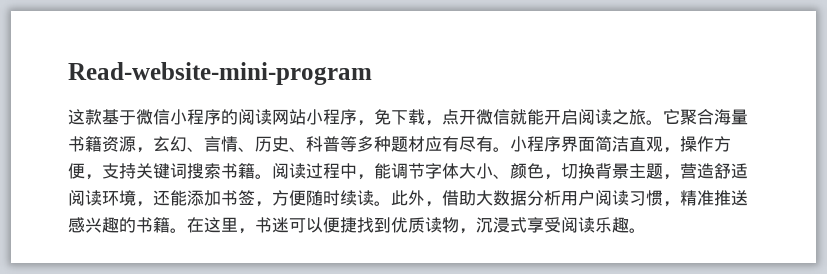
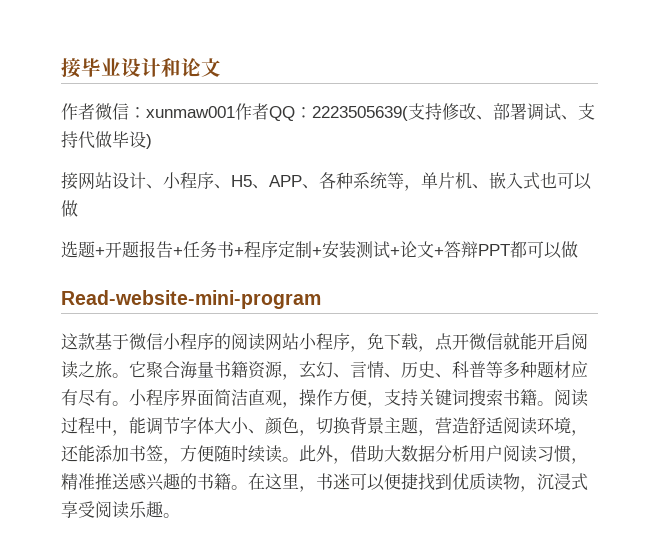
(68, 73) none -> [61,58,221,78] [61,103,595,121] [61,131,152,149] [61,172,592,191] [61,200,78,217] [61,241,578,259] 接毕业设计和论文 // 作者微信：xunmaw001作者QQ：2223505639(支持修改、部署调试、支持代做毕设) // 接网站设计、小程序、H5、APP、各种系统等，单片机、嵌入式也可以做 // 选题+开题报告+任务书+程序定制+安装测试+论文+答辩PPT都可以做 //

